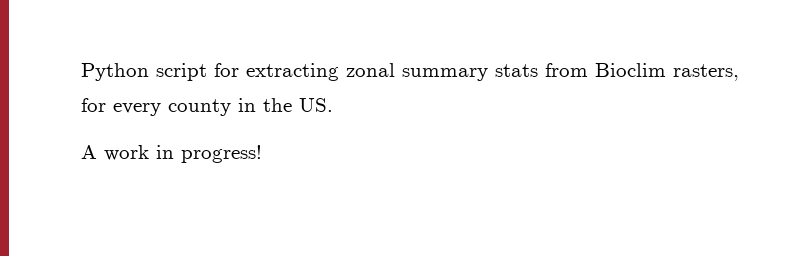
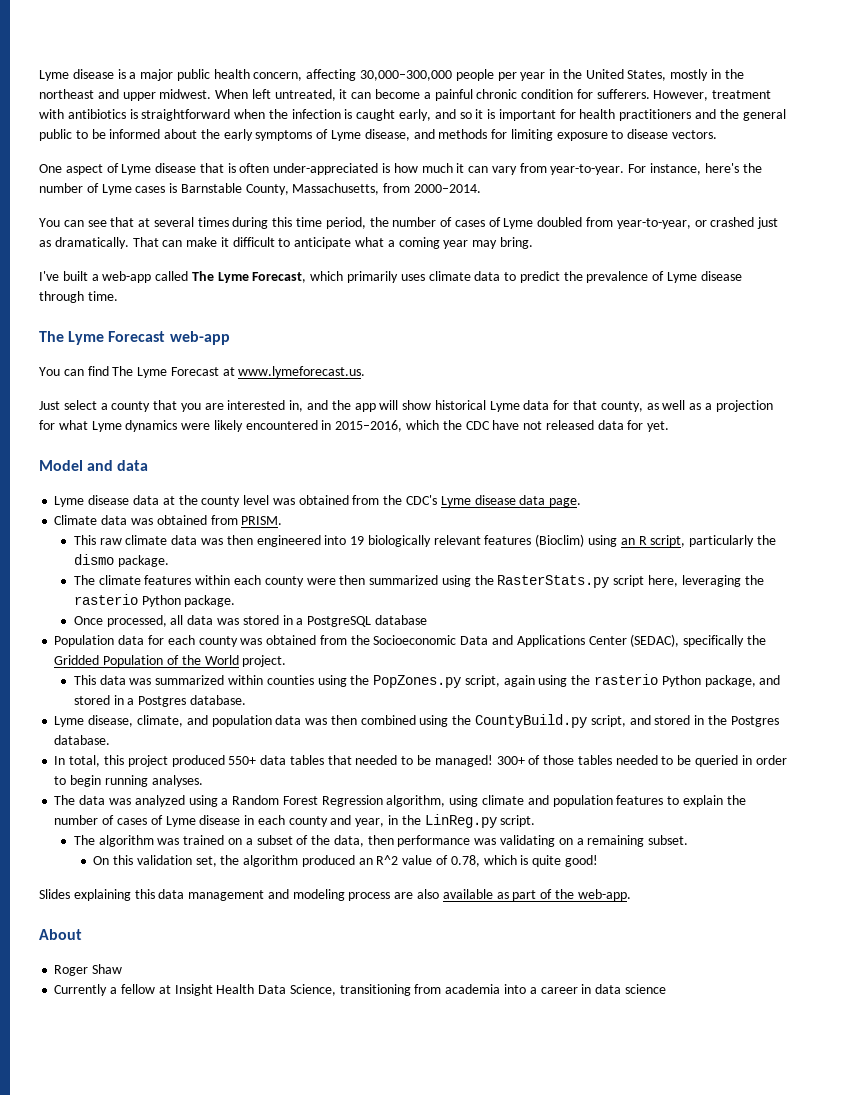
[81,63,739,81] [81,98,333,116] [81,145,262,163] Python script for extracting zonal summary stats from Bioclim rasters, for every county in the US. // A work in progress! -> [39,69,744,81] [39,89,772,101] [39,109,786,121] [39,129,718,141] [39,163,762,175] [39,183,482,195] [39,217,779,229] [39,237,533,249] [39,271,742,283] [39,291,118,303] [39,331,230,345] [39,366,366,378] [39,400,773,412] [39,420,670,432] [39,460,149,471] [54,495,582,507] [54,515,283,525] [73,534,776,547] [73,554,169,567] [73,575,764,588] [73,594,236,607] [73,615,427,627] [54,634,766,647] [54,655,287,667] [73,674,781,688] [73,695,246,707] [54,714,779,728] [54,735,111,745] [54,755,787,767] [54,775,203,787] [54,795,746,807] [54,814,536,828] [73,835,689,847] [93,855,598,867] [39,889,631,901] [39,929,82,940] [54,964,123,976] [54,984,666,996] Lyme disease is a major public health concern, affecting 30,000–300,000 people per year in the United States, mostly in the northeast and upper midwest. When left untreated, it can become a painful chronic condition for sufferers. However, treatment with antibiotics is straightforward when the infection is caught early, and so it is important for health practitioners and the general public to be informed about the early symptoms of Lyme disease, and methods for limiting exposure to disease vectors. // One aspect of Lyme disease that is often under-appreciated is how much it can vary from year-to-year. For instance, here's the number of Lyme cases is Barnstable County, Massachusetts, from 2000–2014. // You can see that at several times during this time period, the number of cases of Lyme doubled from year-to-year, or crashed just as dramatically. That can make it difficult to anticipate what a coming year may bring. // I've built a web-app called The Lyme Forecast, which primarily uses climate data to predict the prevalence of Lyme disease through time. // The Lyme Forecast web-app // You can find The Lyme Forecast at www.lymeforecast.us. // Just select a county that you are interested in, and the app will show historical Lyme data for that county, as well as a projection for what Lyme dynamics were likely encountered in 2015–2016, which the CDC have not released data for yet. // Model and data // Lyme disease data at the county level was obtained from the CDC's Lyme disease data page. // Climate data was obtained from PRISM. // This raw climate data was then engineered into 19 biologically relevant features (Bioclim) using an R script, particularly the dismo package. // The climate features within each county were then summarized using the RasterStats.py script here, leveraging the rasterio Python package. // Once processed, all data was stored in a PostgreSQL database // Population data for each county was obtained from the Socioeconomic Data and Applications Center (SEDAC), specifically the Gridded Population of the World project. // This data was summarized within counties using the PopZones.py script, again using the rasterio Python package, and stored in a Postgres database. // Lyme disease, climate, and population data was then combined using the CountyBuild.py script, and stored in the Postgres database. // In total, this project produced 550+ data tables that needed to be managed! 300+ of those tables needed to be queried in order to begin running analyses. // The data was analyzed using a Random Forest Regression algorithm, using climate and population features to explain the number of cases of Lyme disease in each county and year, in the LinReg.py script. // The algorithm was trained on a subset of the data, then performance was validating on a remaining subset. // On this validation set, the algorithm produced an R^2 value of 0.78, which is quite good! // Slides explaining this data management and modeling process are also available as part of the web-app. // About // Roger Shaw // Currently a fellow at Insight Health Data Science, transitioning from academia into a career in data science

